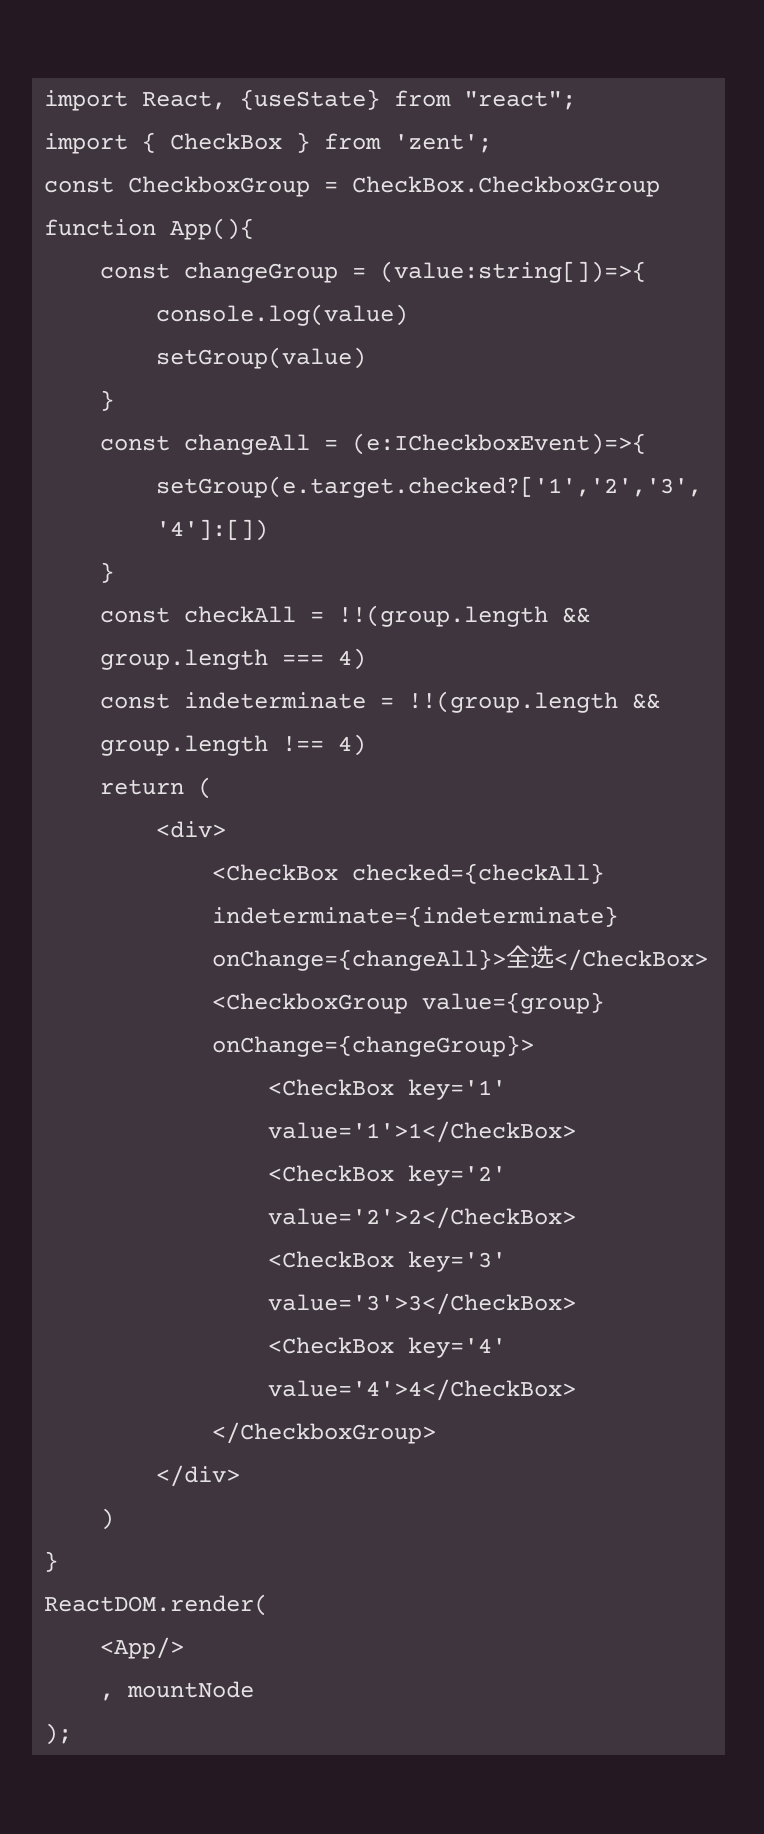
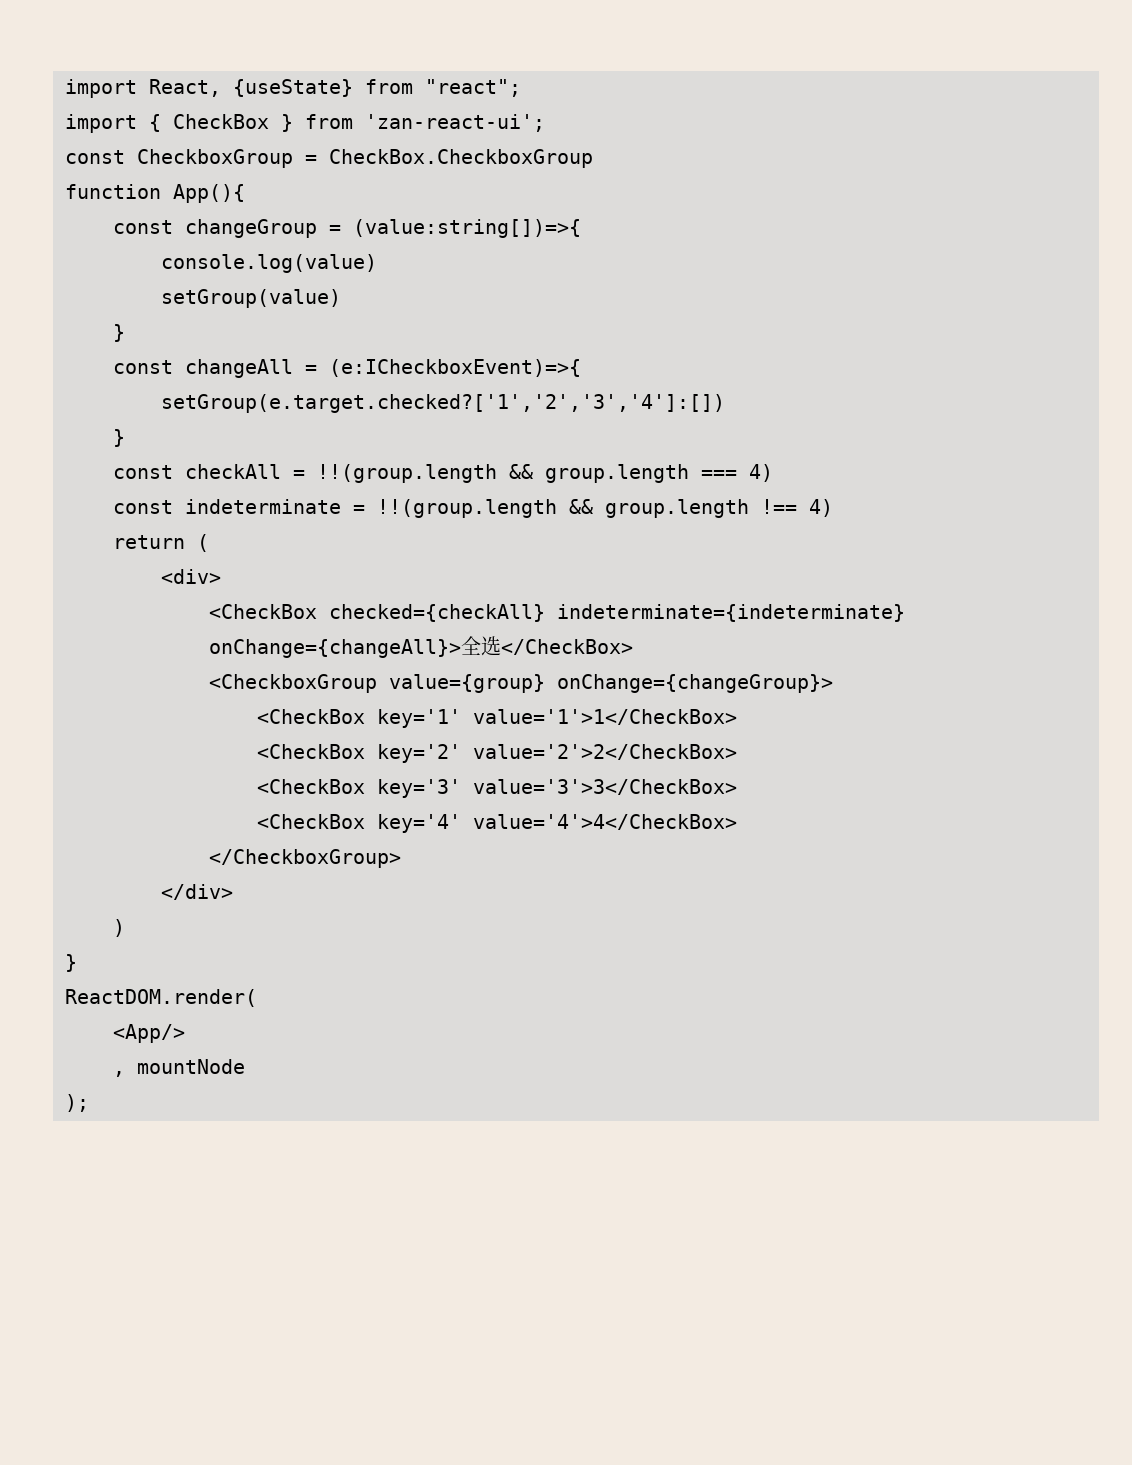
[394,134,492,153] 'zent'; -> [365,114,545,132] 'zan-react-ui';

